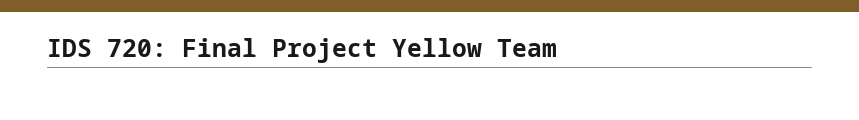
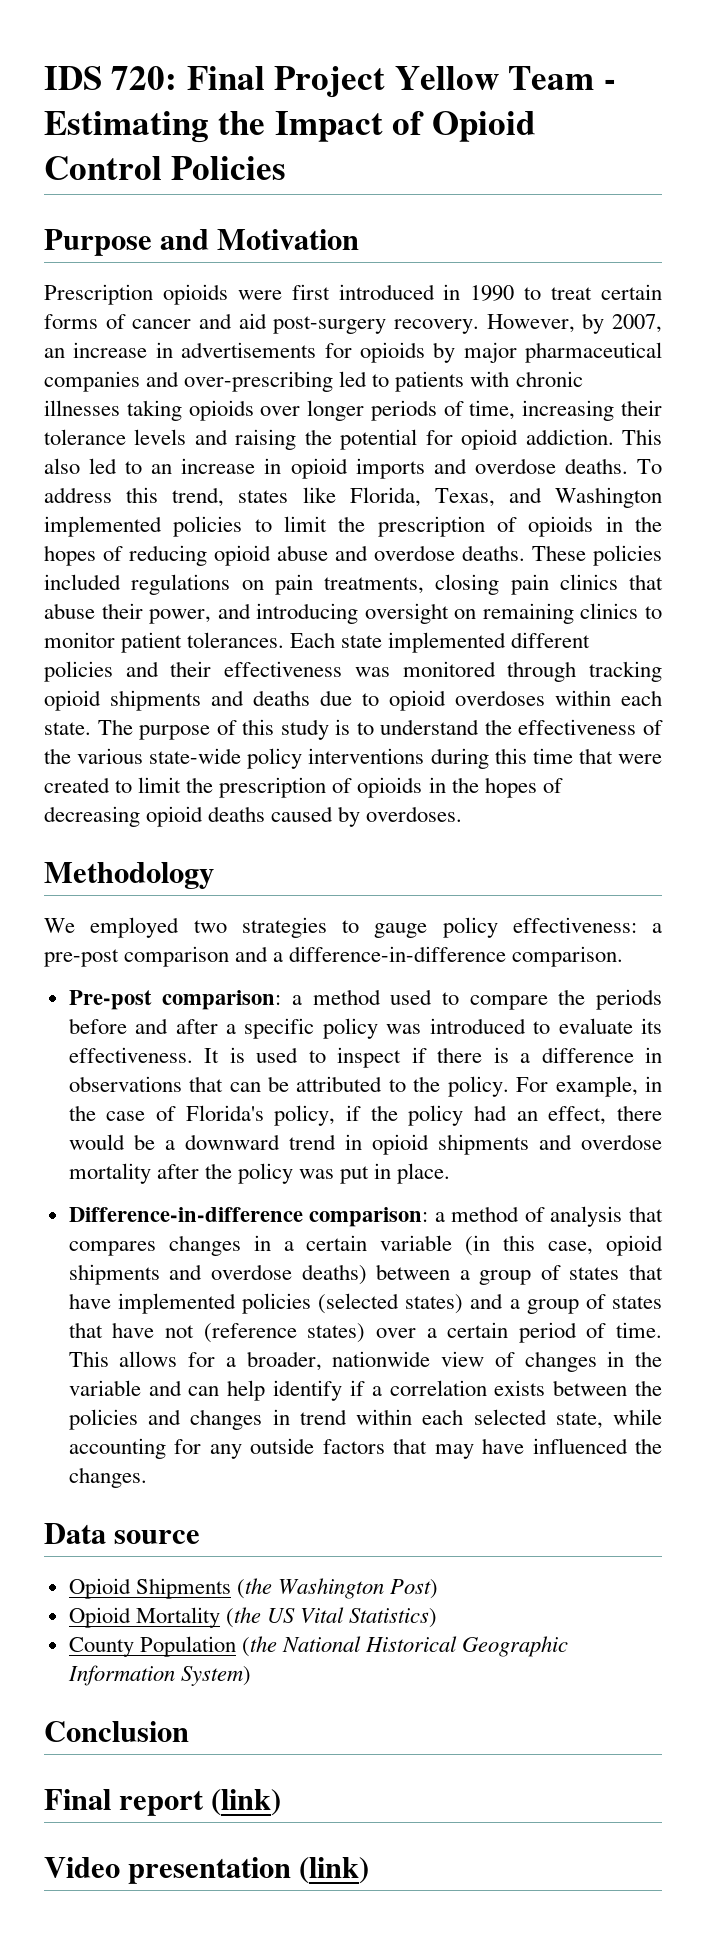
(557, 48) none -> [603,79,616,90] [44,111,535,143] [44,156,287,180] [44,229,360,256] [44,284,662,305] [44,313,662,334] [44,342,662,363] [44,371,583,392] [44,400,662,421] [44,429,663,450] [44,458,662,479] [44,487,662,508] [44,516,662,537] [44,545,662,566] [44,574,663,595] [44,603,662,624] [44,632,591,653] [44,661,662,682] [44,690,662,711] [44,719,663,740] [44,748,662,769] [44,777,563,798] [44,806,463,827] [44,862,214,889] [44,917,662,938] [44,946,624,967] [68,989,662,1010] [68,1018,662,1039] [68,1047,663,1068] [68,1076,662,1097] [68,1105,662,1126] [68,1134,662,1155] [68,1163,451,1184] [68,1206,664,1227] [68,1235,663,1256] [68,1264,663,1285] [68,1293,662,1314] [68,1322,662,1343] [68,1351,663,1372] [68,1380,662,1401] [68,1409,662,1430] [68,1438,662,1459] [68,1467,147,1488] [44,1523,201,1544] [68,1578,439,1599] [68,1607,438,1628] [68,1636,569,1657] [67,1665,251,1686] [44,1721,189,1742] [44,1789,282,1816] [44,1857,370,1884] - Estimating the Impact of Opioid Control Policies // Purpose and Motivation // Prescription opioids were first introduced in 1990 to treat certain forms of cancer and aid post-surgery recovery. However, by 2007, an increase in advertisements for opioids by major pharmaceutical companies and over-prescribing led to patients with chronic illnesses taking opioids over longer periods of time, increasing their tolerance levels and raising the potential for opioid addiction. This also led to an increase in opioid imports and overdose deaths. To address this trend, states like Florida, Texas, and Washington implemented policies to limit the prescription of opioids in the hopes of reducing opioid abuse and overdose deaths. These policies included regulations on pain treatments, closing pain clinics that abuse their power, and introducing oversight on remaining clinics to monitor patient tolerances. Each state implemented different policies and their effectiveness was monitored through tracking opioid shipments and deaths due to opioid overdoses within each state. The purpose of this study is to understand the effectiveness of the various state-wide policy interventions during this time that were created to limit the prescription of opioids in the hopes of decreasing opioid deaths caused by overdoses. // Methodology // We employed two strategies to gauge policy effectiveness: a pre-post comparison and a difference-in-difference comparison. // Pre-post comparison: a method used to compare the periods before and after a specific policy was introduced to evaluate its effectiveness. It is used to inspect if there is a difference in observations that can be attributed to the policy. For example, in the case of Florida's policy, if the policy had an effect, there would be a downward trend in opioid shipments and overdose mortality after the policy was put in place. // Difference-in-difference comparison: a method of analysis that compares changes in a certain variable (in this case, opioid shipments and overdose deaths) between a group of states that have implemented policies (selected states) and a group of states that have not (reference states) over a certain period of time. This allows for a broader, nationwide view of changes in the variable and can help identify if a correlation exists between the policies and changes in trend within each selected state, while accounting for any outside factors that may have influenced the changes. // Data source // Opioid Shipments (the Washington Post) // Opioid Mortality (the US Vital Statistics) // County Population (the National Historical Geographic Information System) // Conclusion // Final report (link) // Video presentation (link)

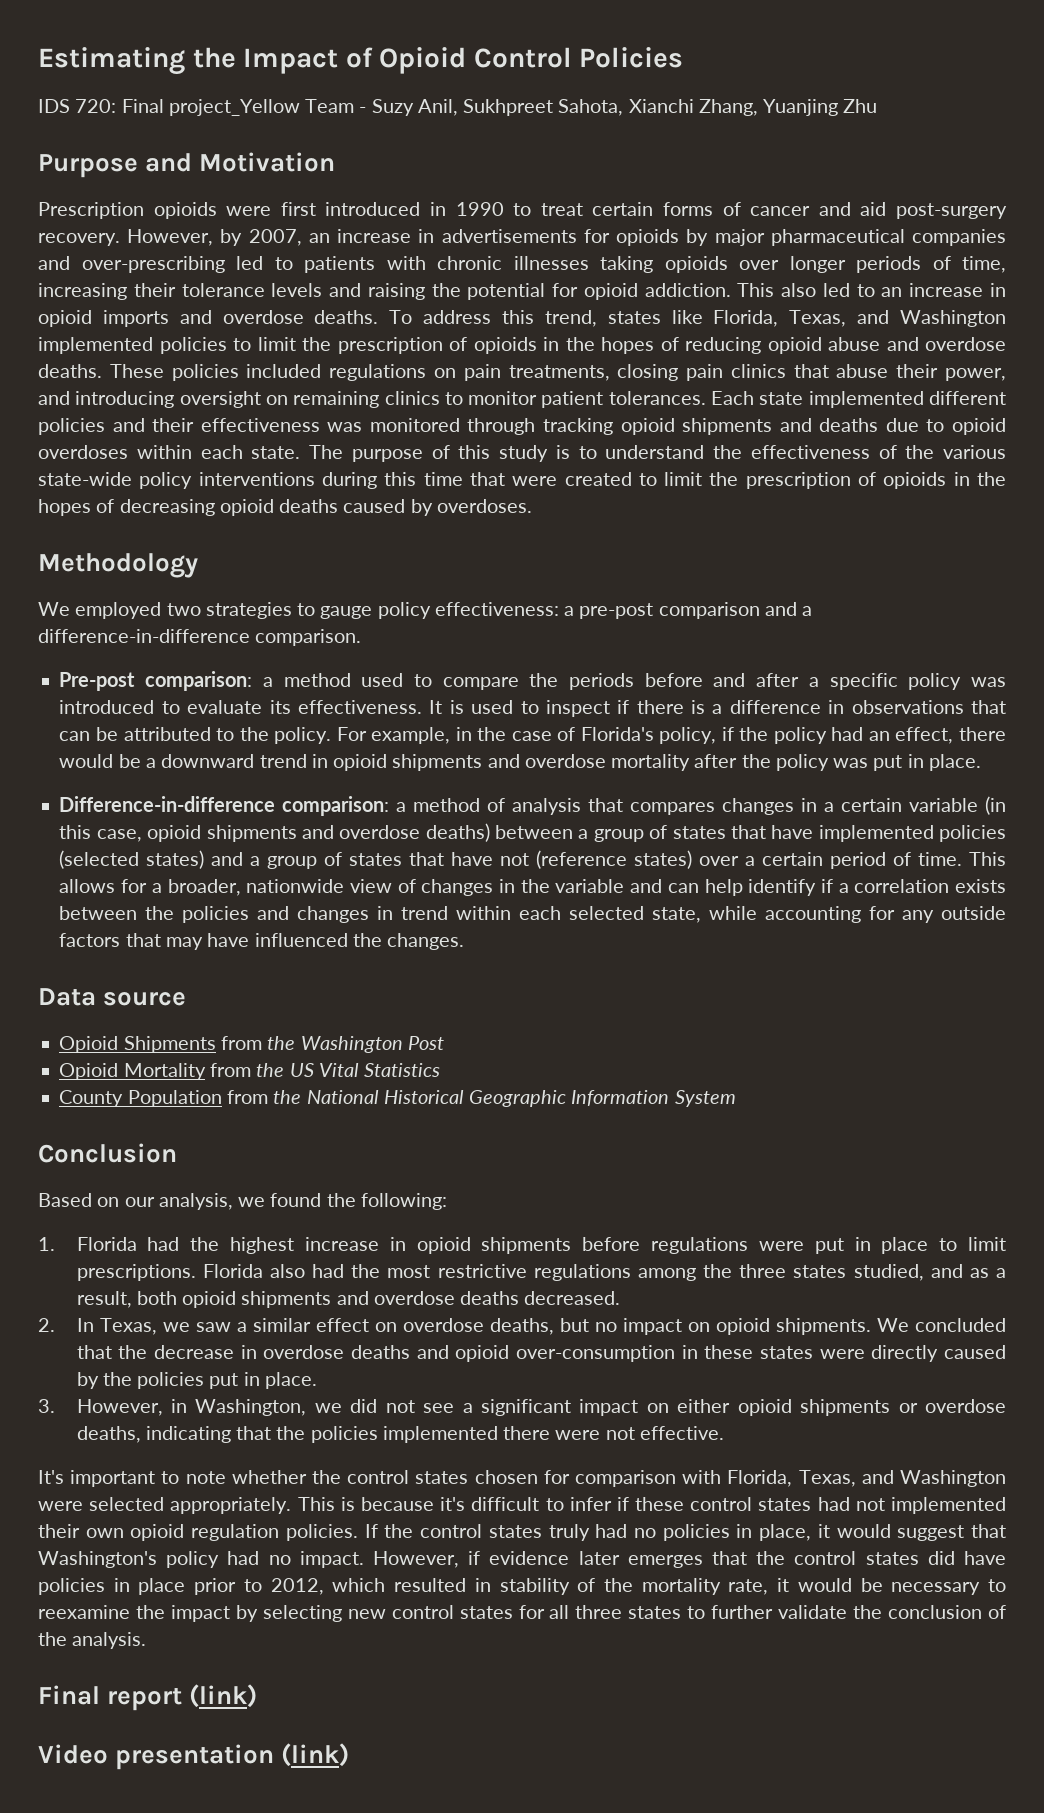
[44,66,616,98] IDS 720: Final Project Yellow Team - -> (38, 61) none
(287, 168) none -> [38,99,878,116] // IDS 720: Final project_Yellow Team - Suzy Anil, Sukhpreet Sahota, Xianchi Zhang, Yuanjing Zhu
[236,1578,439,1599] (the Washington Post) -> [220,1036,444,1053] from the Washington Post
[225,1607,261,1628] (the -> [209,1063,285,1077] from the
[349,1608,438,1628] Statistics) -> [364,1063,441,1077] Statistics
[241,1636,277,1657] (the -> [226,1090,302,1104] from the
[180,1666,251,1686] System) -> [674,1090,736,1107] System
(189, 1731) none -> [38,1193,447,1210] [38,1237,1007,1254] [76,1264,1006,1281] [76,1291,621,1308] [38,1318,1007,1335] [76,1345,1007,1362] [76,1372,317,1389] [38,1399,1006,1416] [76,1426,724,1443] [38,1470,1007,1487] [38,1497,1006,1514] [38,1524,1006,1541] [38,1551,1007,1568] [38,1578,1006,1595] [38,1605,1007,1622] [38,1632,147,1649] // Based on our analysis, we found the following: // 1. Florida had the highest increase in opioid shipments before regulations were put in place to limit prescriptions. Florida also had the most restrictive regulations among the three states studied, and as a result, both opioid shipments and overdose deaths decreased. // 2. In Texas, we saw a similar effect on overdose deaths, but no impact on opioid shipments. We concluded that the decrease in overdose deaths and opioid over-consumption in these states were directly caused by the policies put in place. // 3. However, in Washington, we did not see a significant impact on either opioid shipments or overdose deaths, indicating that the policies implemented there were not effective. // It's important to note whether the control states chosen for comparison with Florida, Texas, and Washington were selected appropriately. This is because it's difficult to infer if these control states had not implemented their own opioid regulation policies. If the control states truly had no policies in place, it would suggest that Washington's policy had no impact. However, if evidence later emerges that the control states did have policies in place prior to 2012, which resulted in stability of the mortality rate, it would be necessary to reexamine the impact by selecting new control states for all three states to further validate the conclusion of the analysis.

